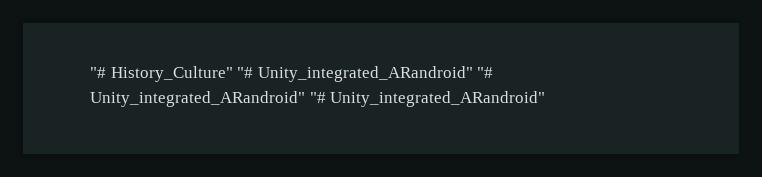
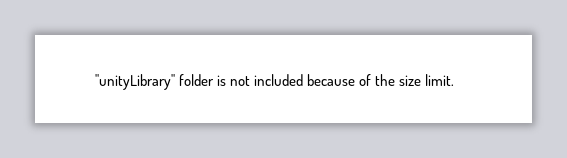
[90,66,494,82] [90,91,546,107] "# History_Culture" "# Unity_integrated_ARandroid" "# Unity_integrated_ARandroid" "# Unity_integrated_ARandroid" -> [95,74,455,90] "unityLibrary" folder is not included because of the size limit.

